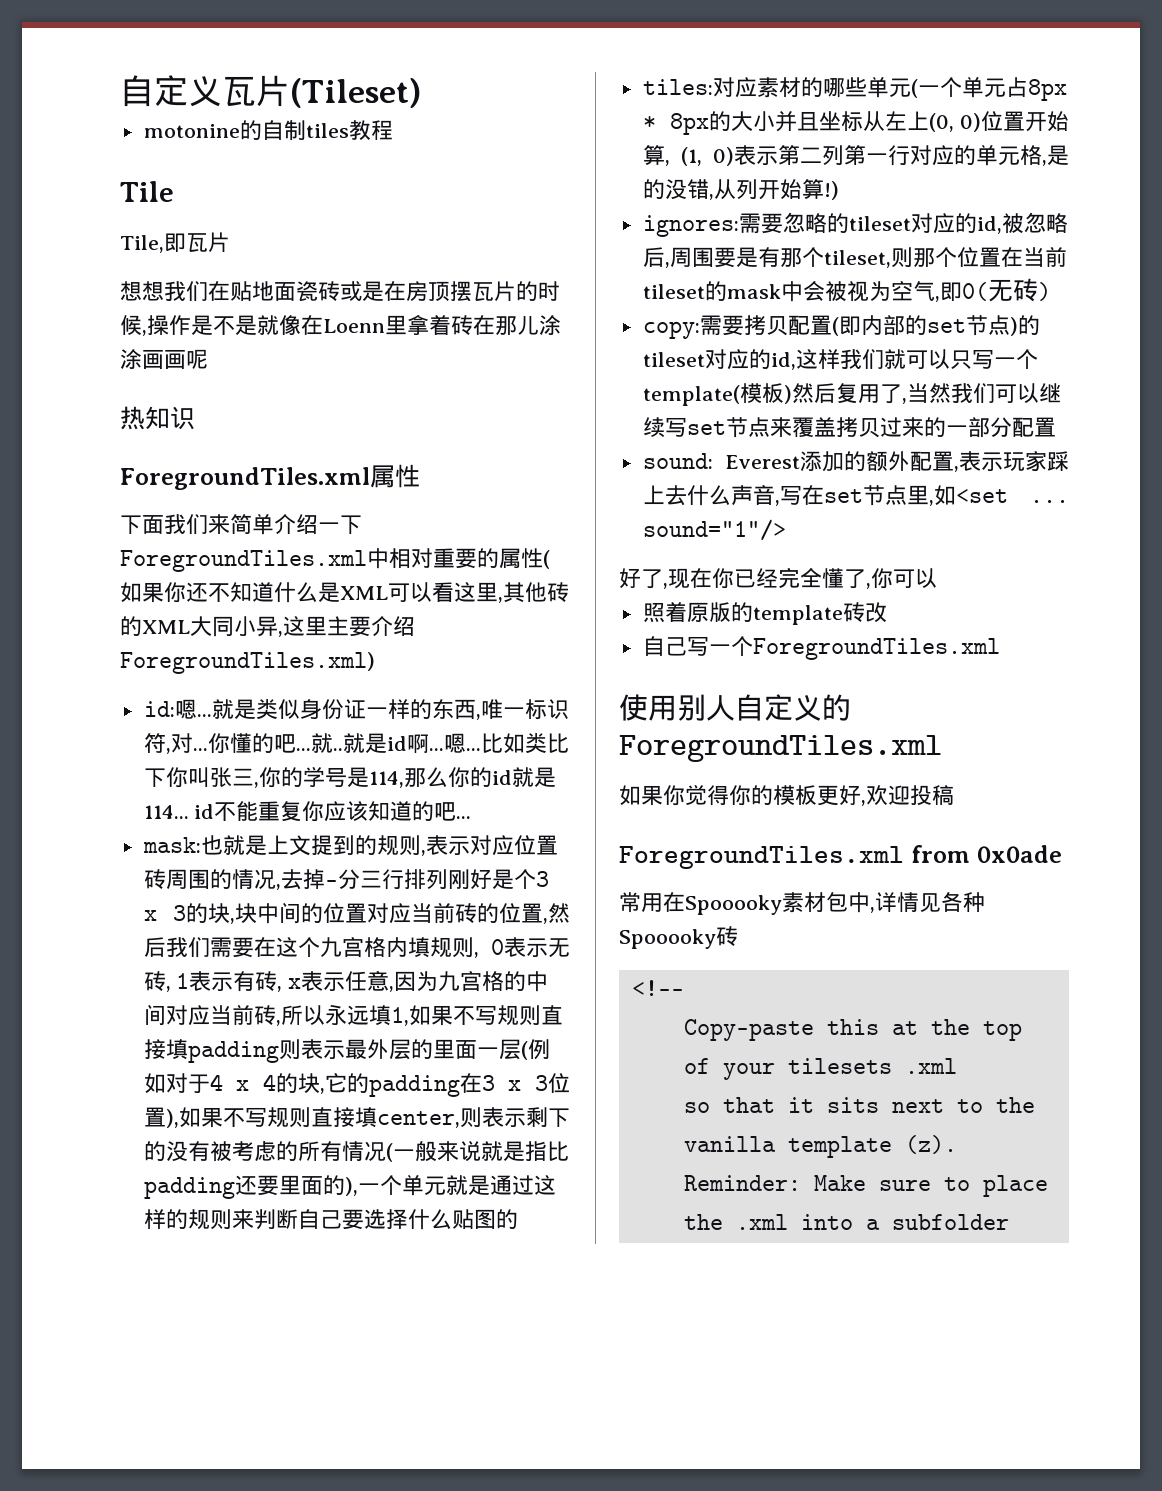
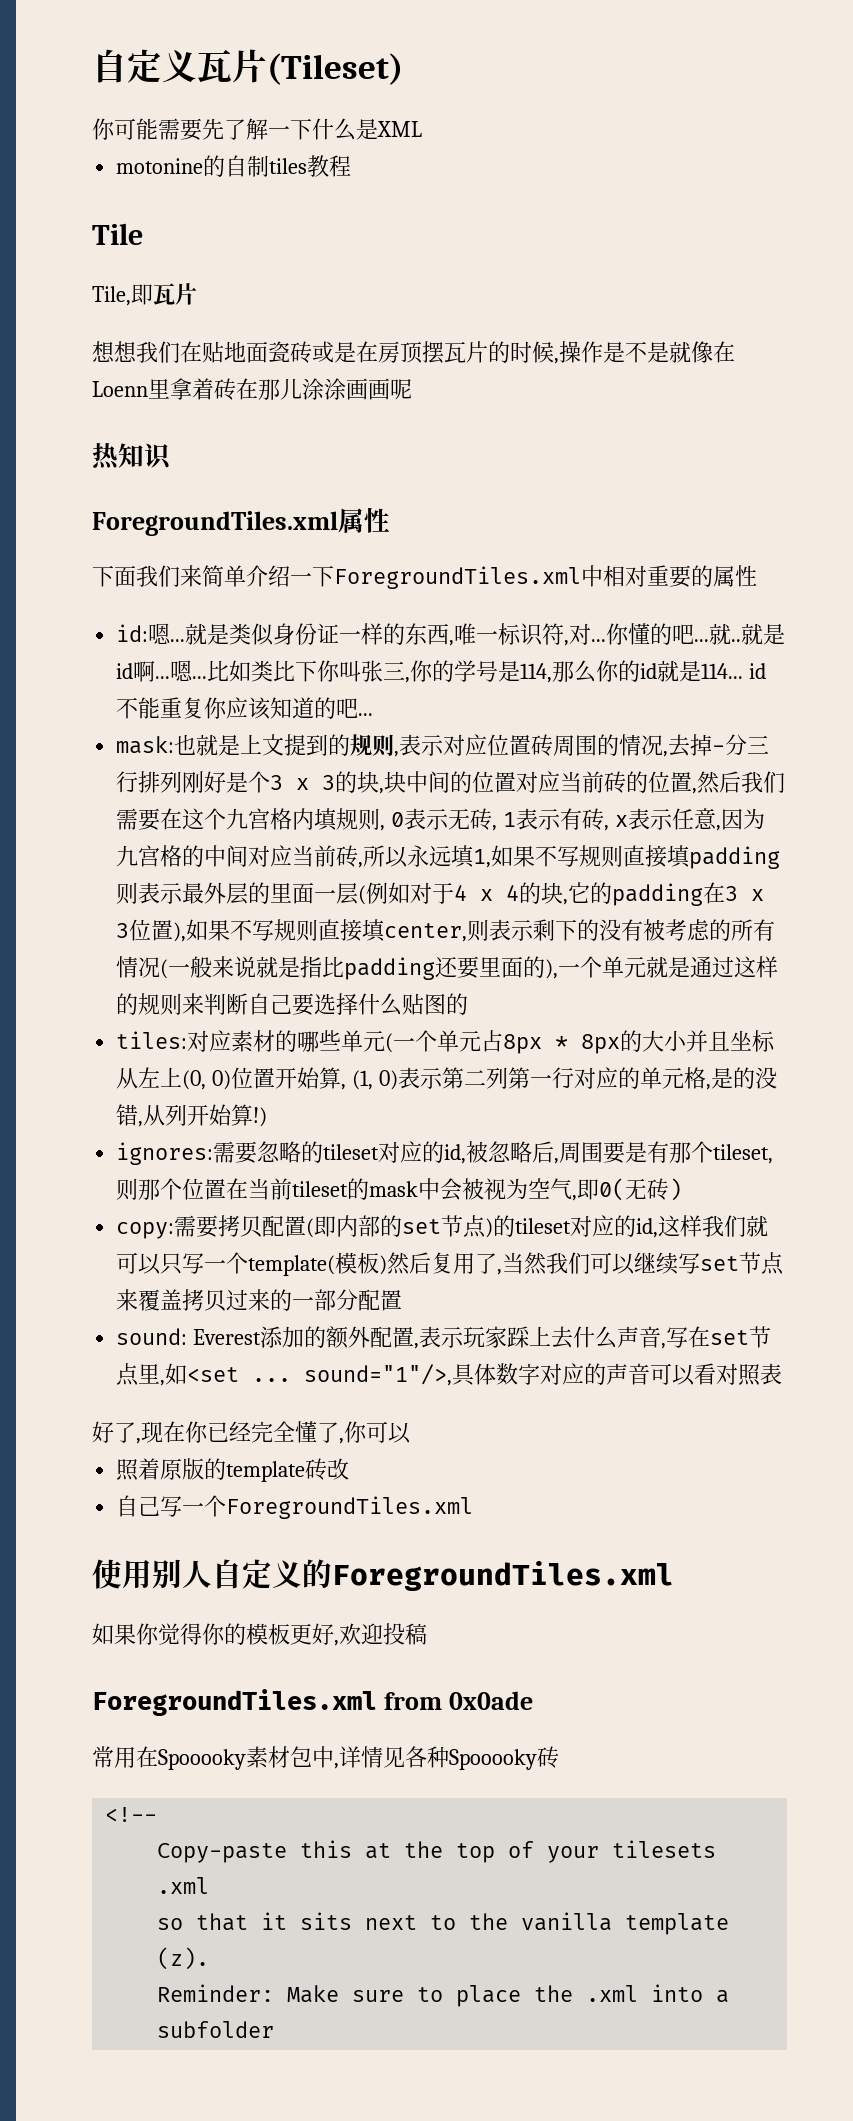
(421, 93) none -> [92,118,422,141] // 你可能需要先了解一下什么是XML
[543,550,550,569] [120,582,569,603] [120,616,415,637] [120,652,375,674] (如果你还不知道什么是XML可以看这里,其他砖的XML大同小异,这里主要介绍ForegroundTiles.xml) -> (757, 576) none
[642,519,786,541] sound="1"/> -> [304,1363,783,1386] sound="1"/>,具体数字对应的声音可以看对照表

